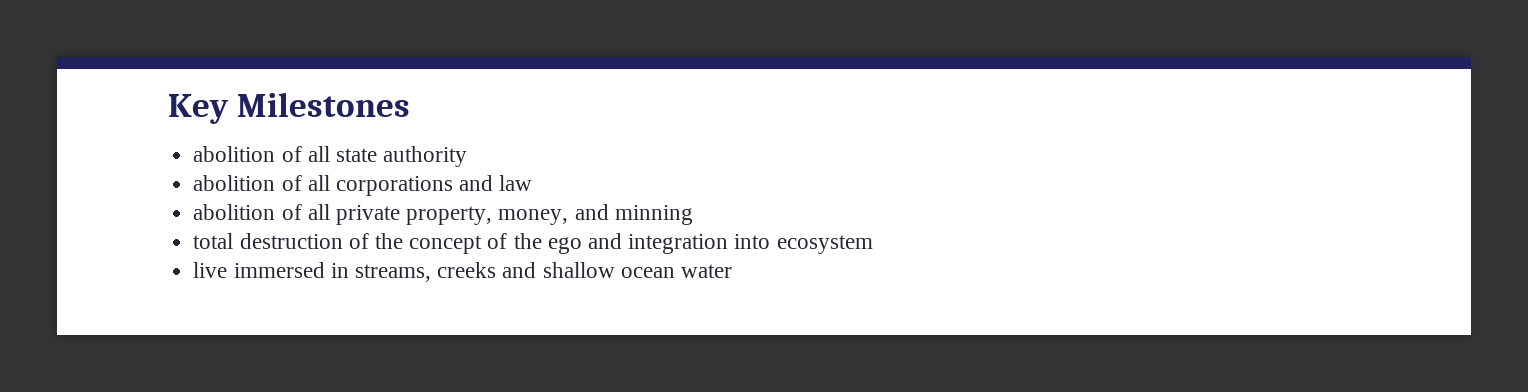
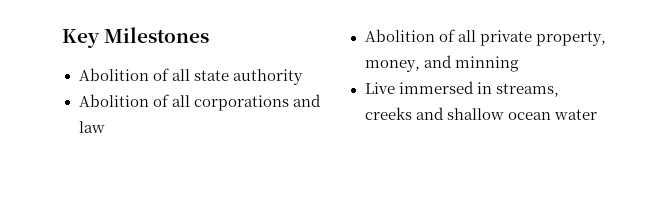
[193,146,276,162] abolition -> [78,68,149,81] Abolition
[193,175,276,191] abolition -> [78,94,149,107] Abolition
[193,204,276,220] abolition -> [364,29,435,42] Abolition
[193,233,873,254] [193,262,228,278] total destruction of the concept of the ego and integration into ecosystem // live -> [364,82,395,94] Live

